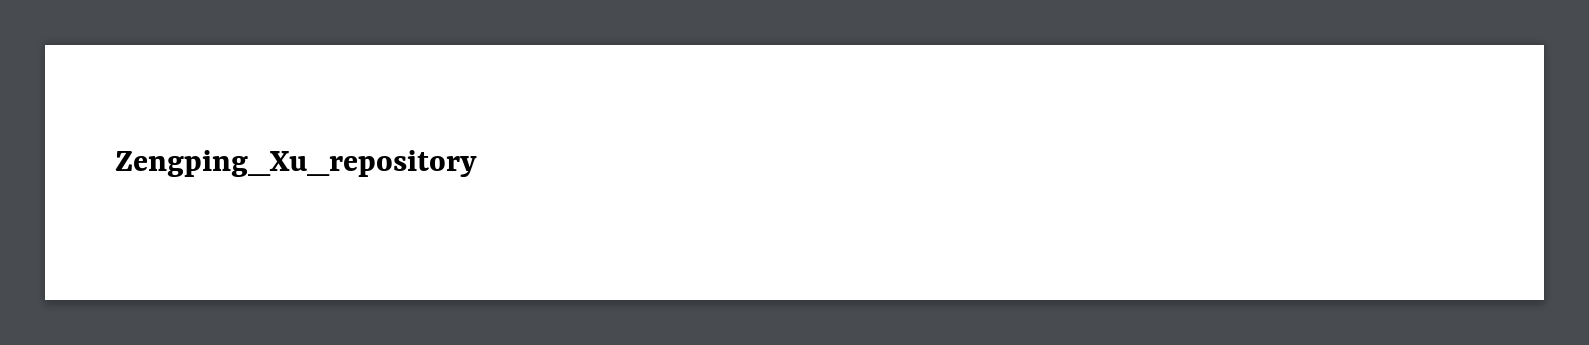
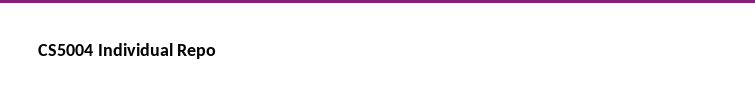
[115,150,477,177] Zengping_Xu_repository -> [38,43,217,59] CS5004 Individual Repo

